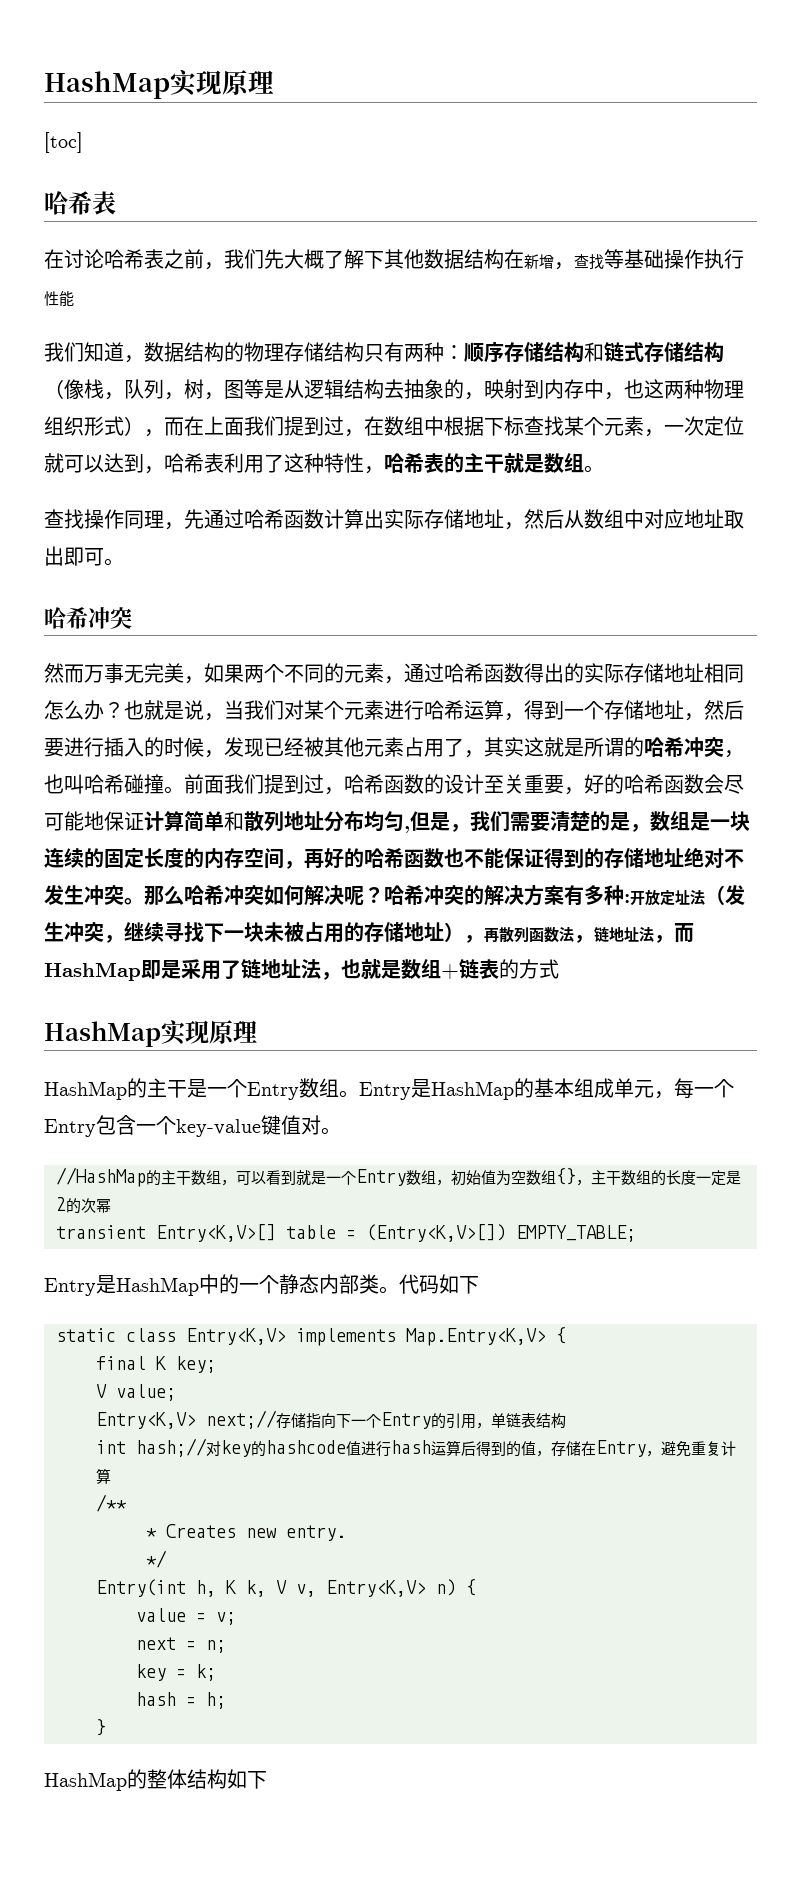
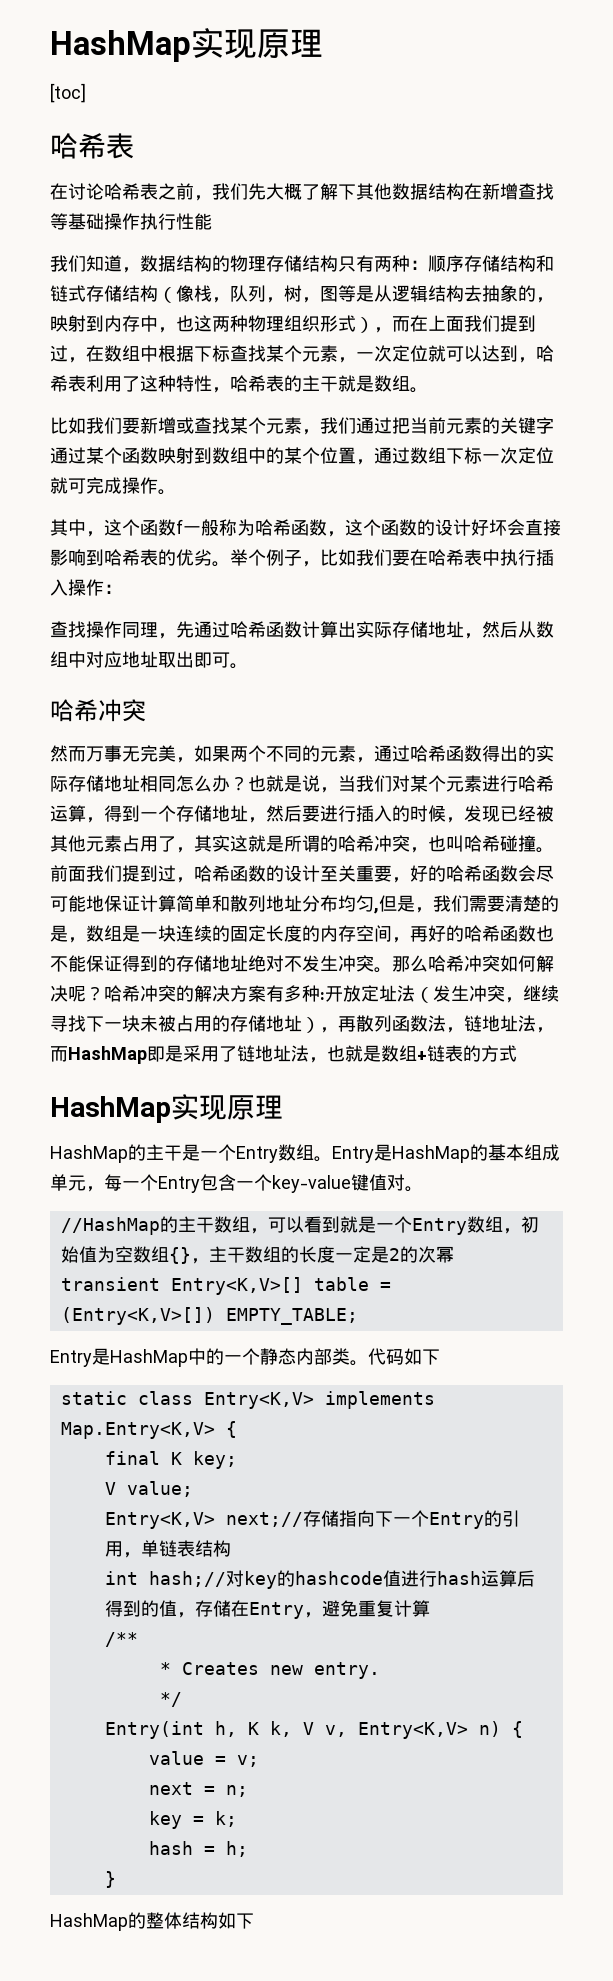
[554,262,574,270] ， -> (518, 191) none
(604, 469) none -> [50,417,554,435] [50,447,554,465] [50,477,176,495] [50,519,561,537] [50,549,554,567] [50,579,122,596] // 比如我们要新增或查找某个元素，我们通过把当前元素的关键字通过某个函数映射到数组中的某个位置，通过数组下标一次定位就可完成操作。 // 其中，这个函数f一般称为哈希函数，这个函数的设计好坏会直接影响到哈希表的优劣。举个例子，比如我们要在哈希表中执行插入操作：

